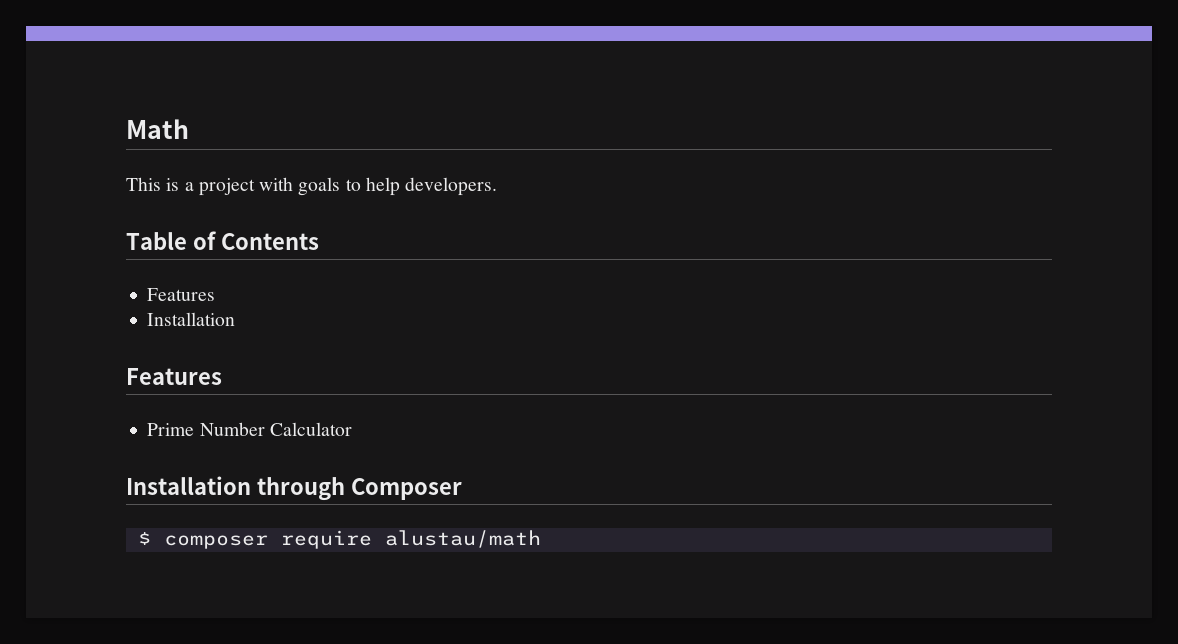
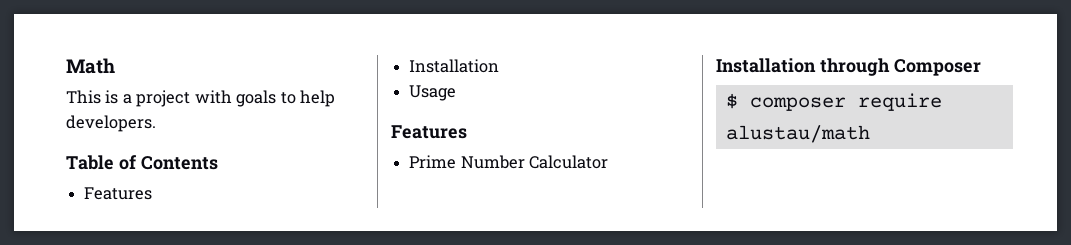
(236, 319) none -> [409,85,457,101] // Usage

